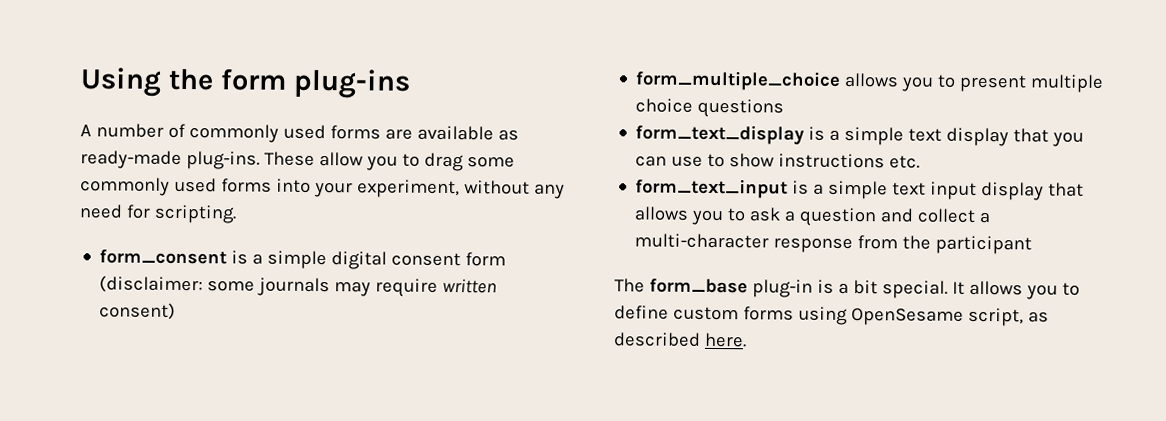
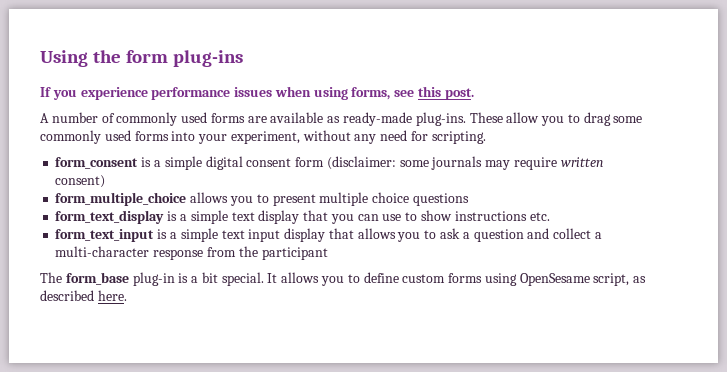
(412, 83) none -> [40,86,474,100] // If you experience performance issues when using forms, see this post.

